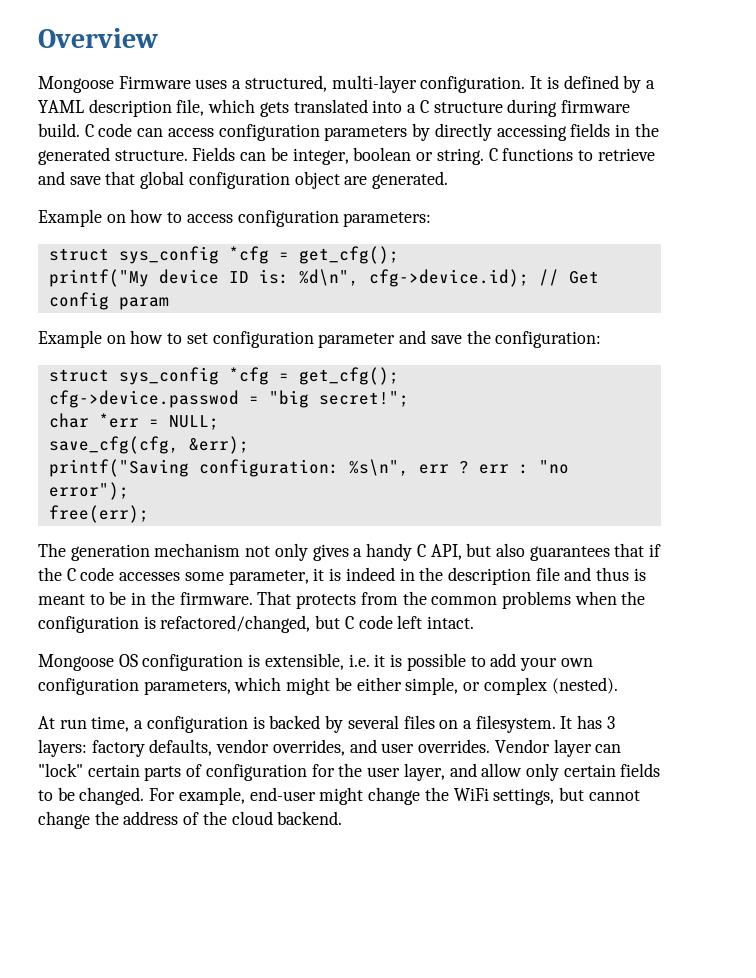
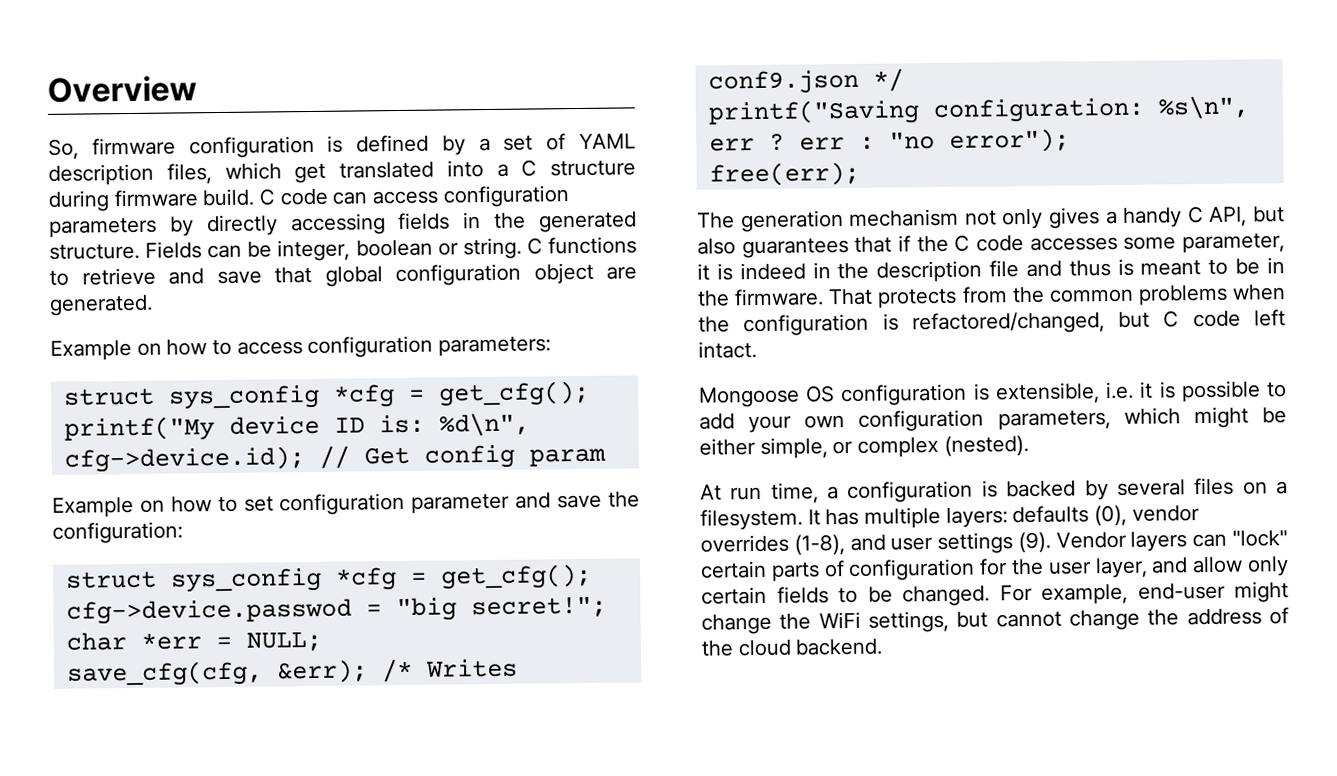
[38,75,655,93] [38,99,289,117] Mongoose Firmware uses a structured, multi-layer configuration. It is defined by a YAML description file, which gets -> [48,133,636,160] [48,162,327,186] So, firmware configuration is defined by a set of YAML description files, which get
(249, 445) none -> [381,658,518,683] [707,68,904,95] /* Writes conf9.json */
[606,716,615,729] [38,739,592,757] 3 layers: factory defaults, vendor overrides, and user overrides. Vendor layer -> [864,504,1200,529] [700,531,1188,556] multiple layers: defaults (0), vendor overrides (1-8), and user settings (9). Vendor layers

